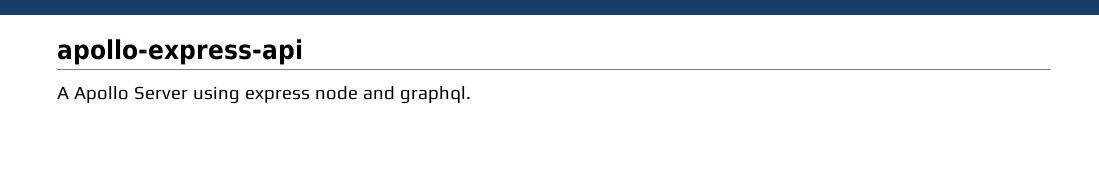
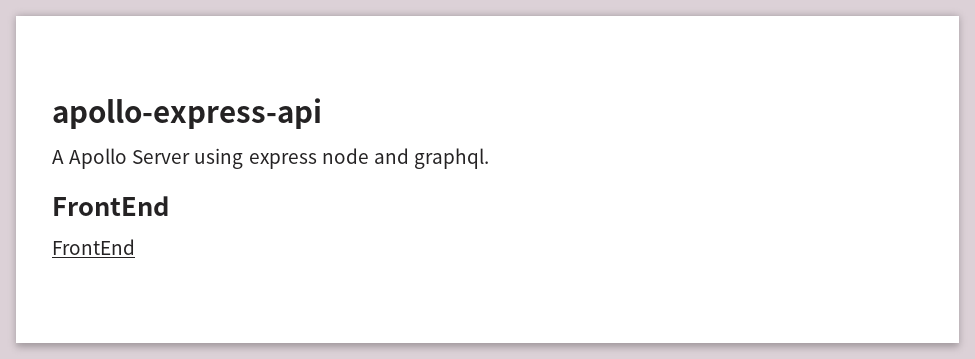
(471, 95) none -> [52,196,169,216] [52,239,135,255] // FrontEnd // FrontEnd

